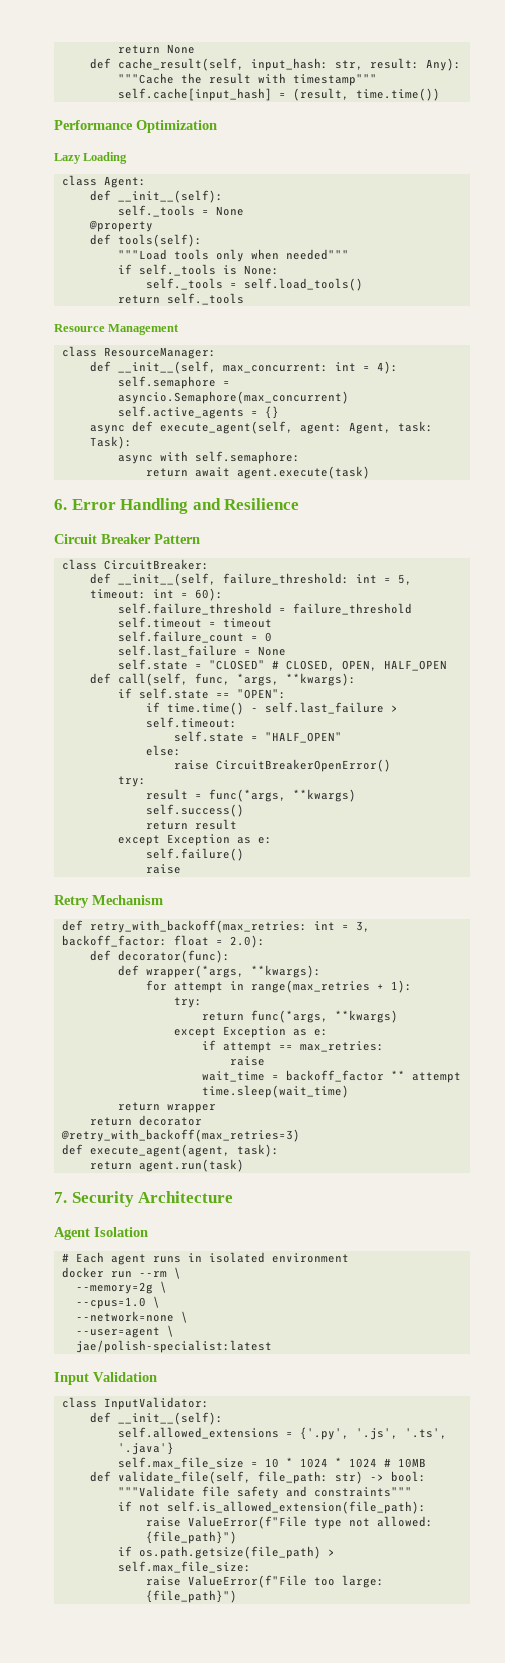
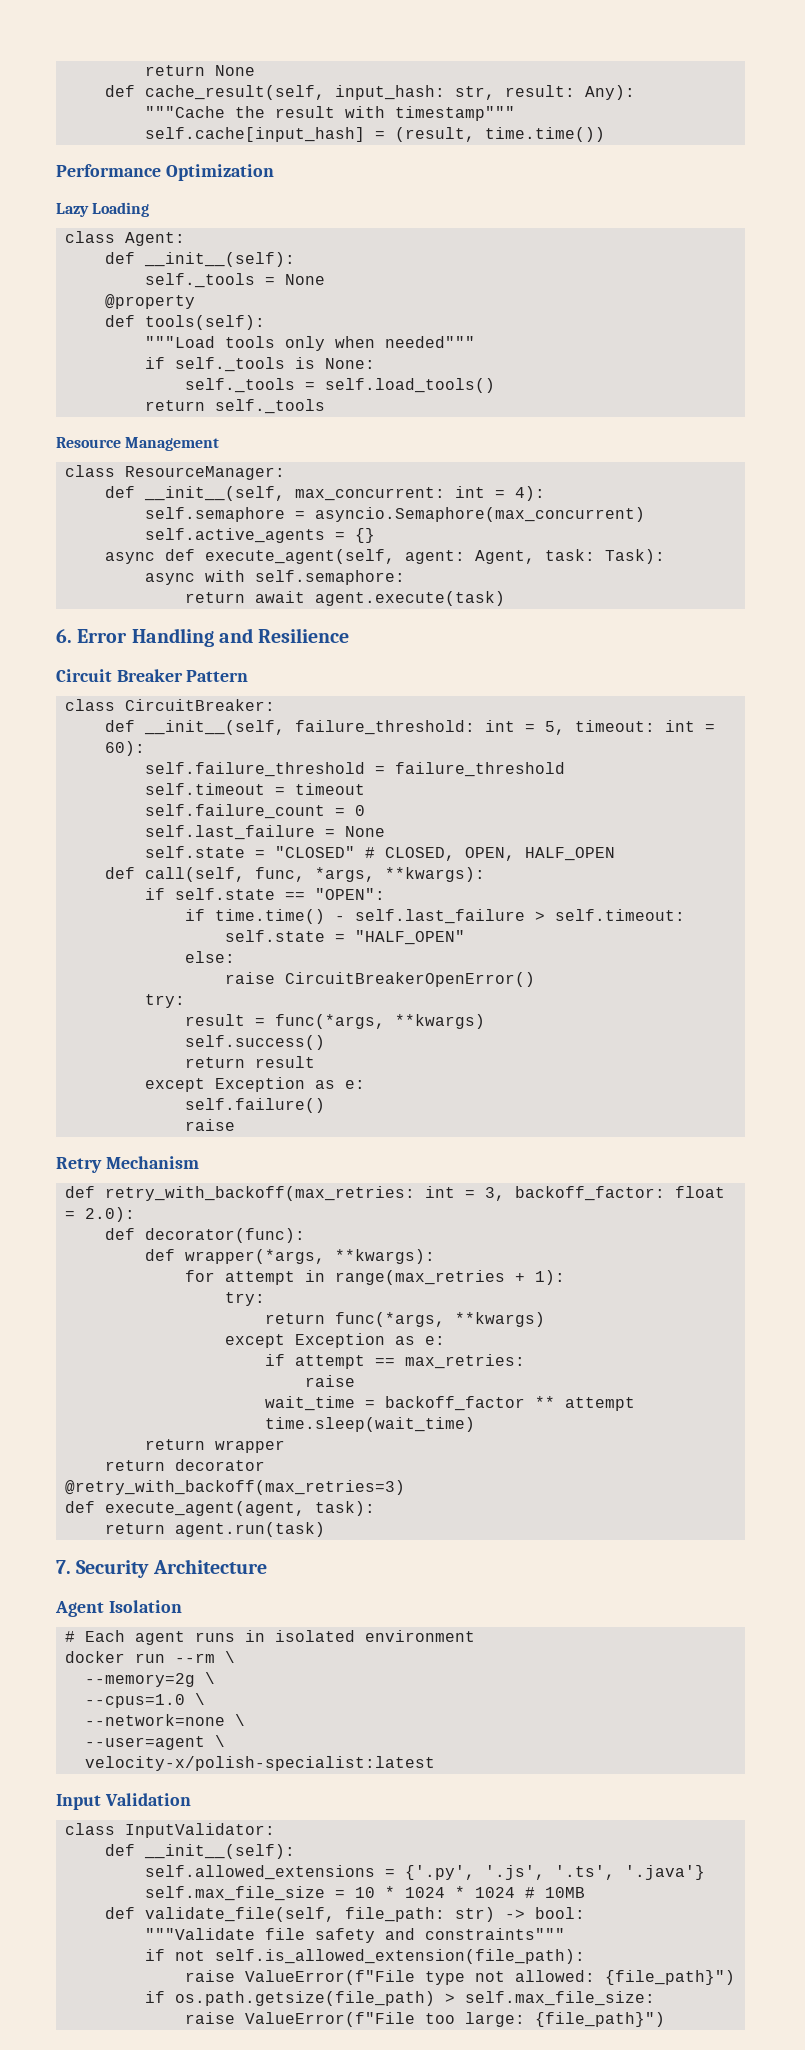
[75,1340,272,1353] jae/polish-specialist:latest -> [85,1756,436,1771] velocity-x/polish-specialist:latest

